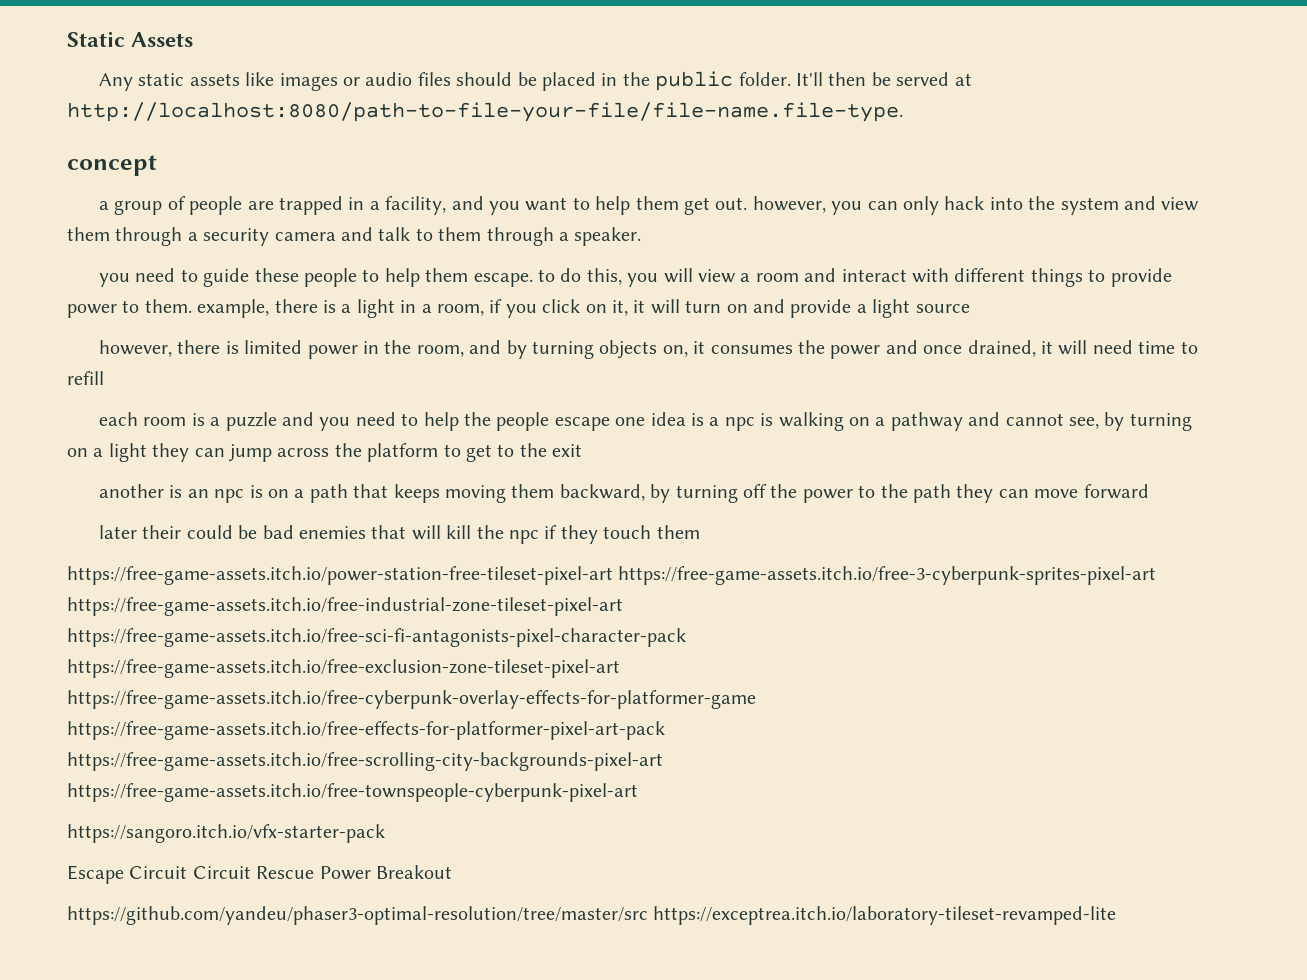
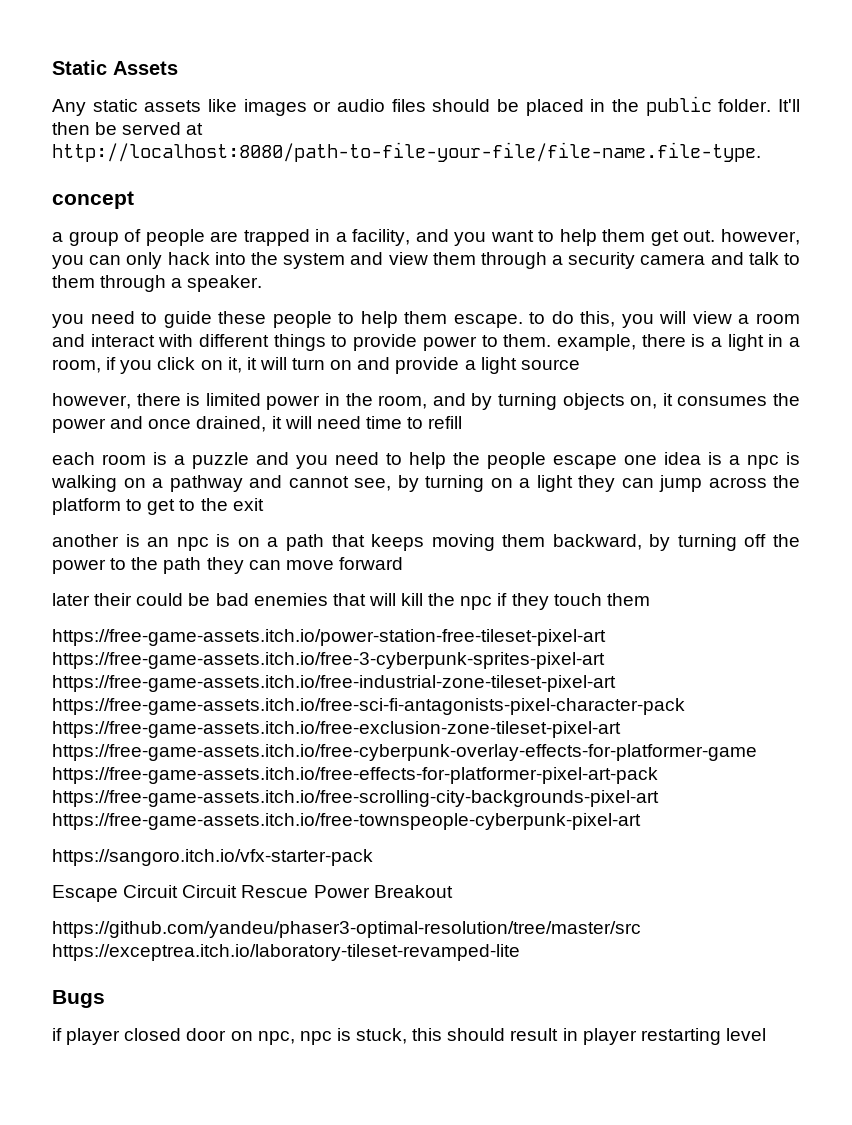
(1117, 915) none -> [52,990,105,1008] [52,1028,766,1045] // Bugs // if player closed door on npc, npc is stuck, this should result in player restarting level

